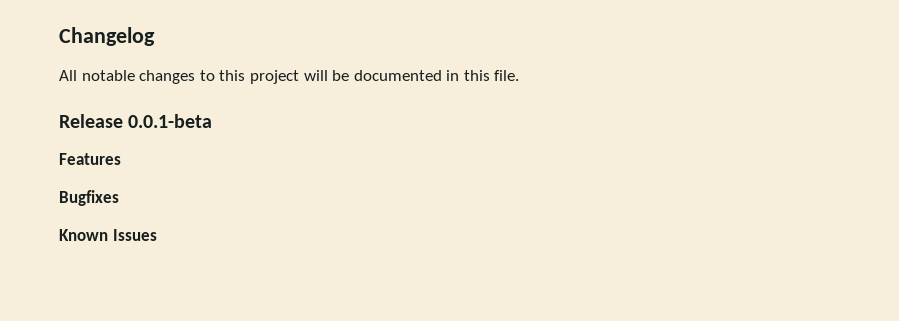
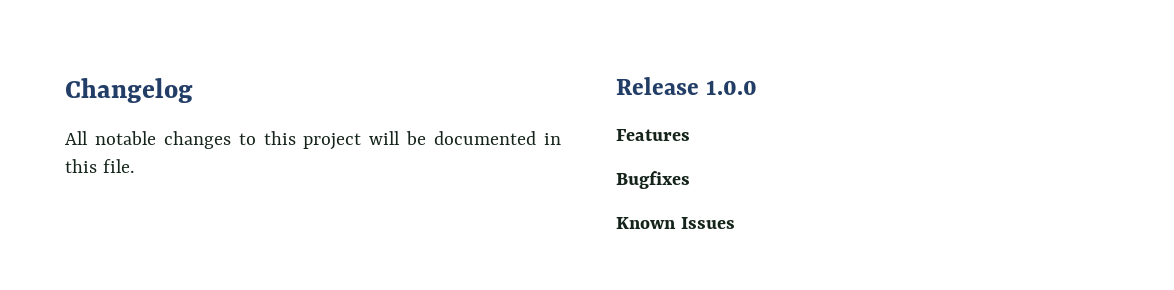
[128,114,213,128] 0.0.1-beta -> [706,80,758,95] 1.0.0

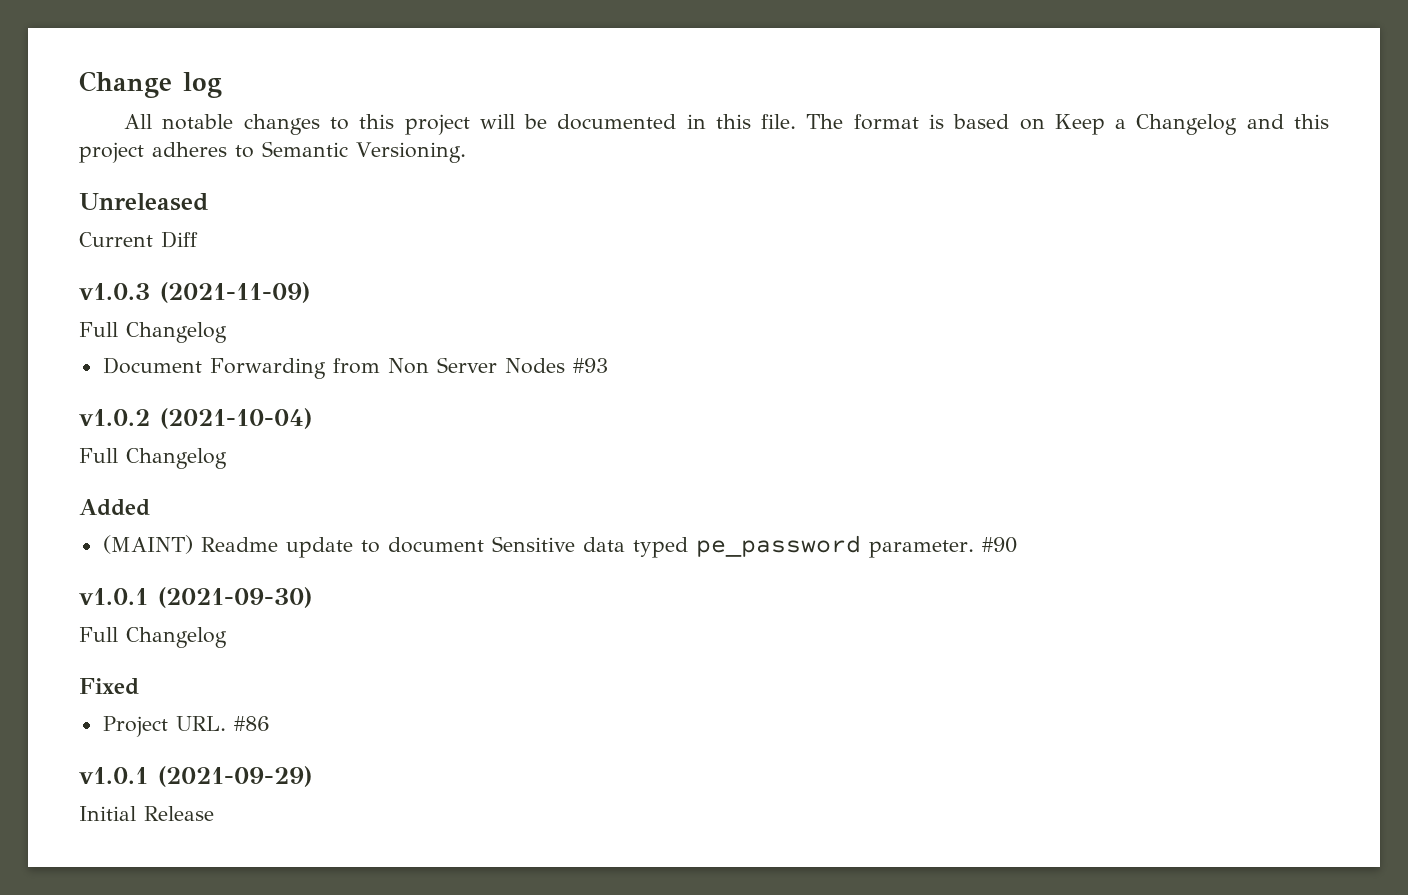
[65,78,193,103] Changelog -> [79,71,222,98] Change log
[616,77,758,95] [616,129,690,141] [616,171,690,189] [616,217,735,229] // Release 1.0.0 // Features // Bugfixes // Known Issues -> [806,114,1330,135] [79,141,466,163] [79,193,209,211] [79,231,198,248] [79,282,310,303] [79,322,227,343] [102,357,608,379] [79,408,312,429] [79,448,227,469] [79,499,150,516] [102,535,1017,558] [79,587,312,608] [79,627,227,648] [79,678,139,695] [102,716,270,737] [79,766,312,787] [79,806,214,821] The format is based on Keep a Changelog and this project adheres to Semantic Versioning. // Unreleased // Current Diff // v1.0.3 (2021-11-09) // Full Changelog // Document Forwarding from Non Server Nodes #93 // v1.0.2 (2021-10-04) // Full Changelog // Added // (MAINT) Readme update to document Sensitive data typed pe_password parameter. #90 // v1.0.1 (2021-09-30) // Full Changelog // Fixed // Project URL. #86 // v1.0.1 (2021-09-29) // Initial Release

